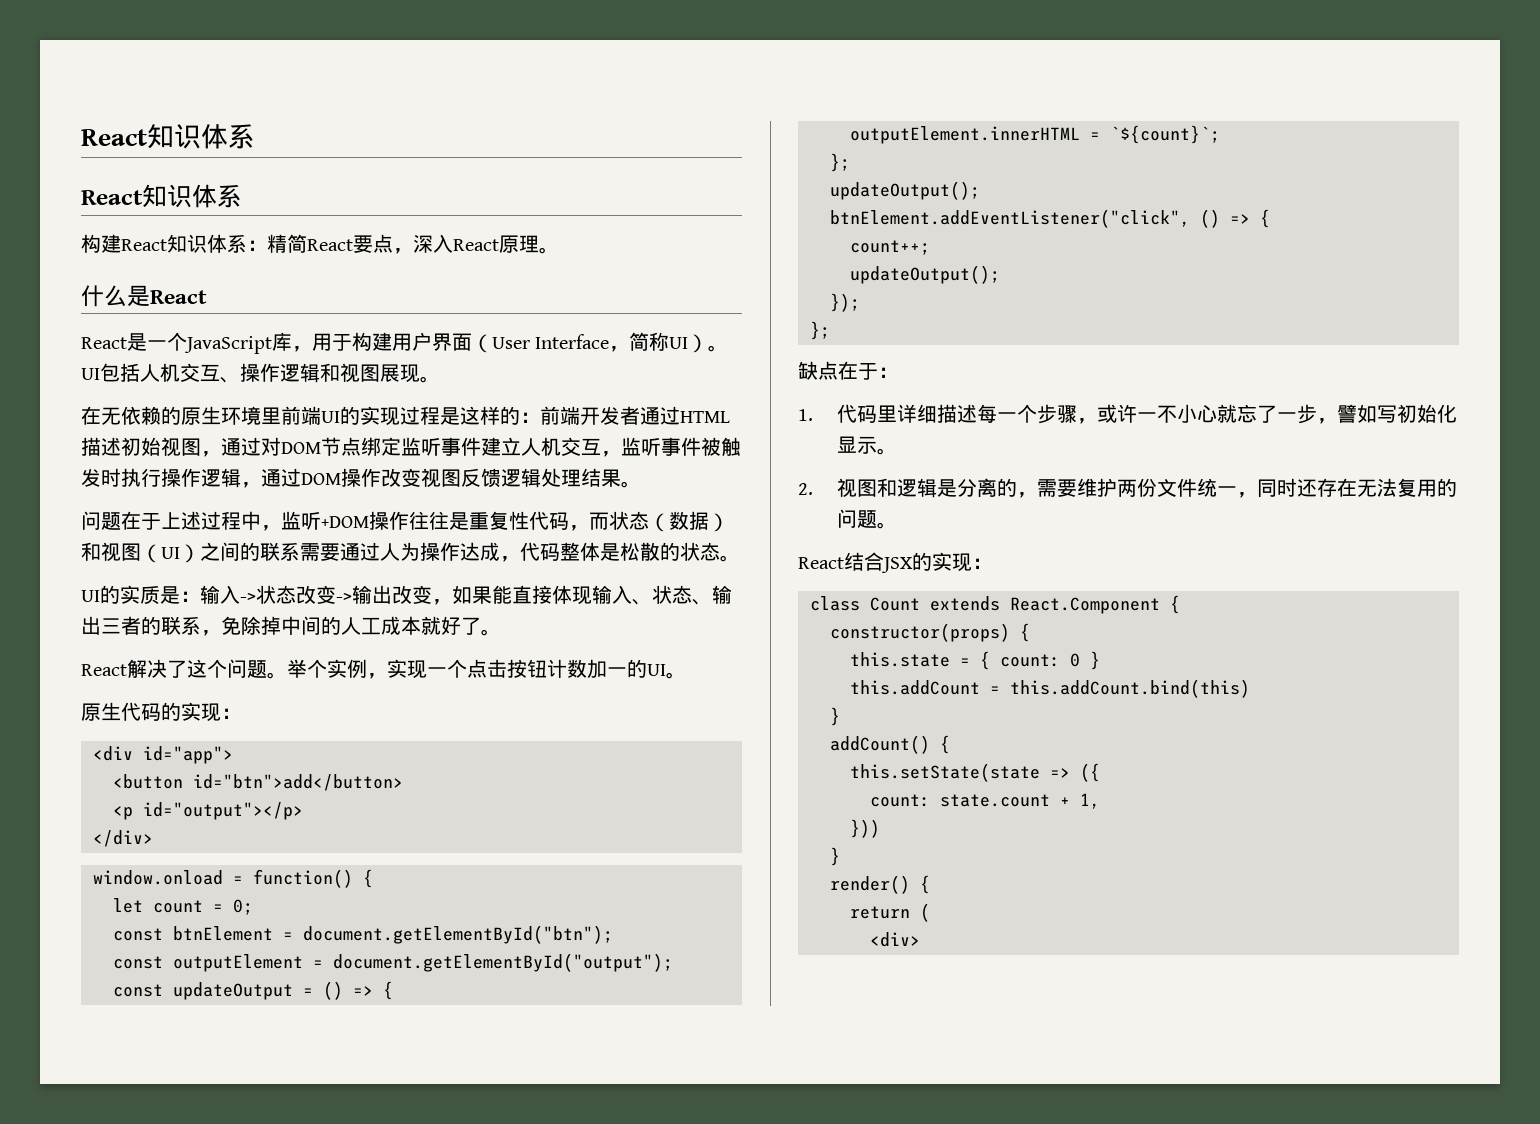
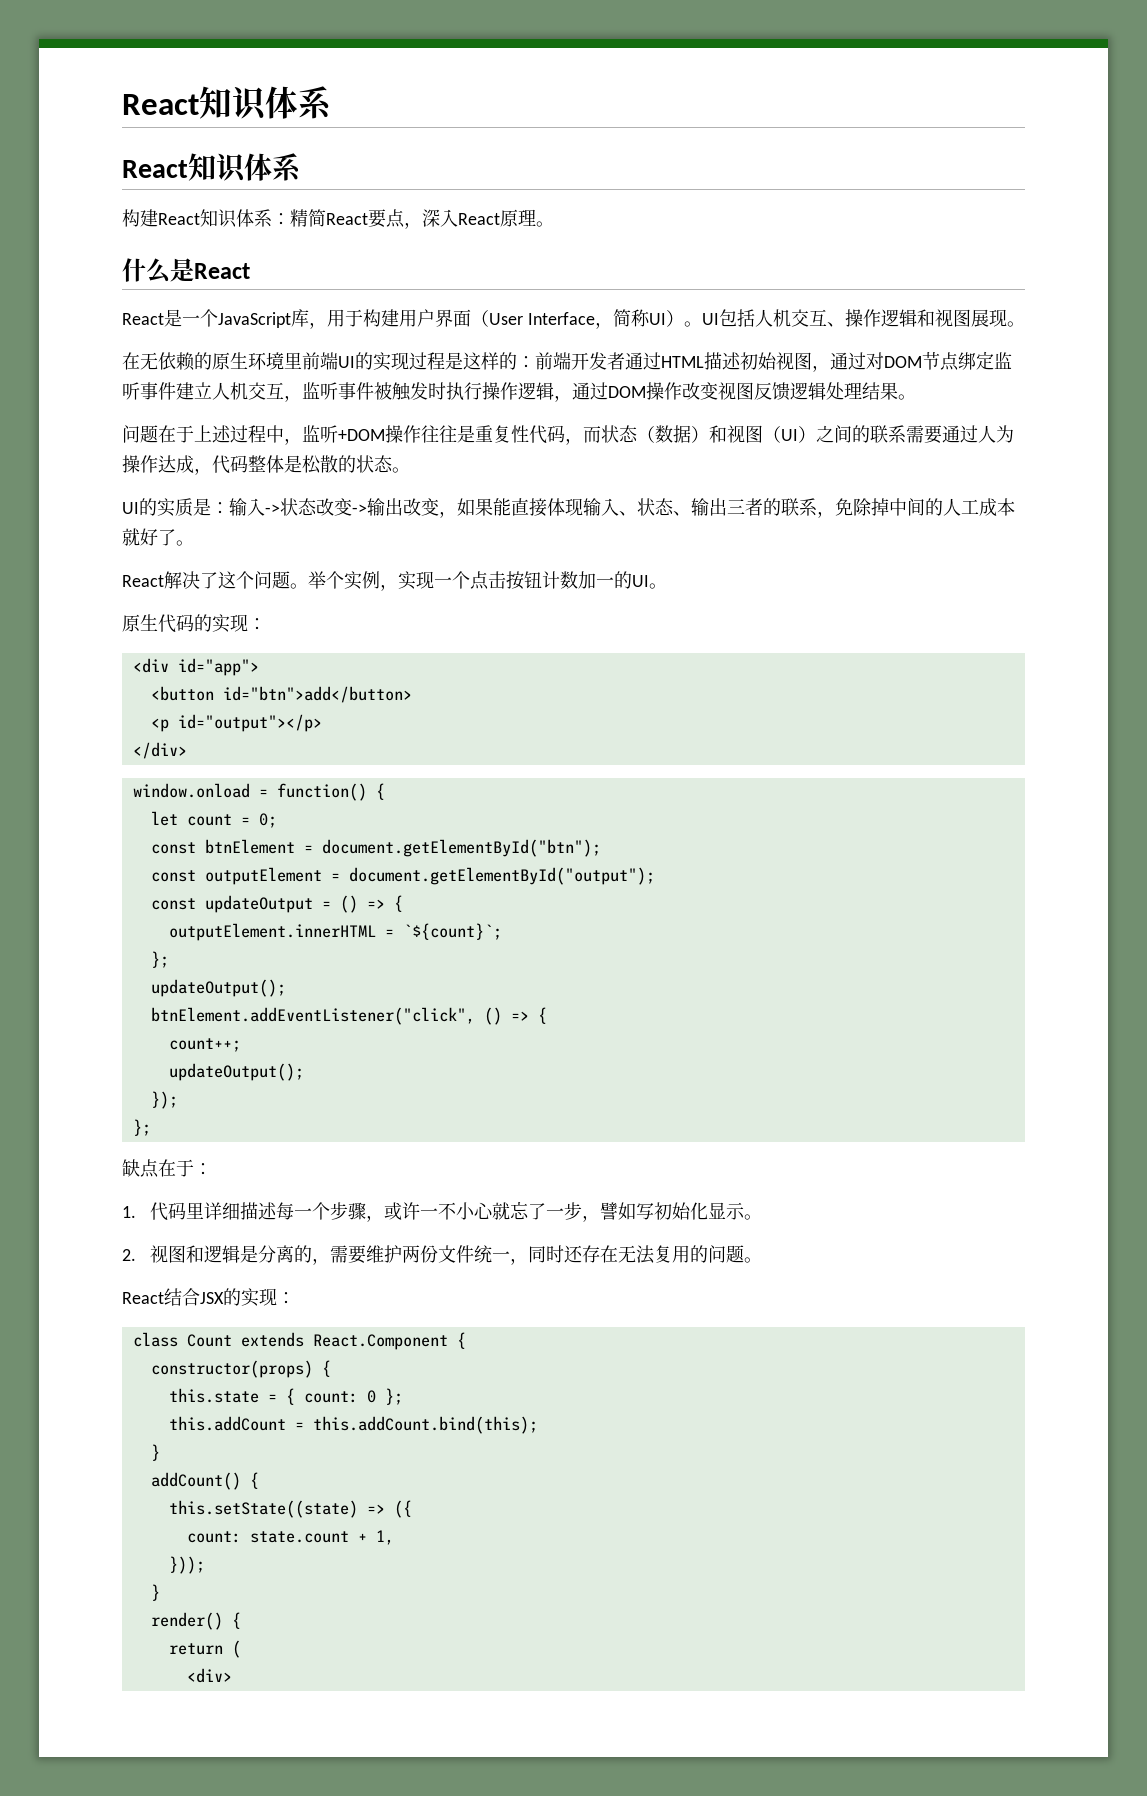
[1089,651,1100,670] } -> [384,1388,403,1405] };
[1009,679,1250,698] this.addCount.bind(this) -> [312,1416,538,1434] this.addCount.bind(this);
[849,763,1040,782] this.setState(state -> [168,1500,358,1518] this.setState((state)
[849,819,880,838] })) -> [168,1556,205,1574] }));

